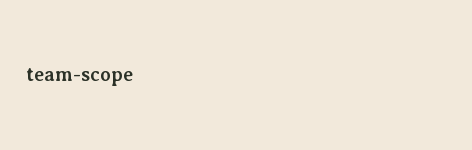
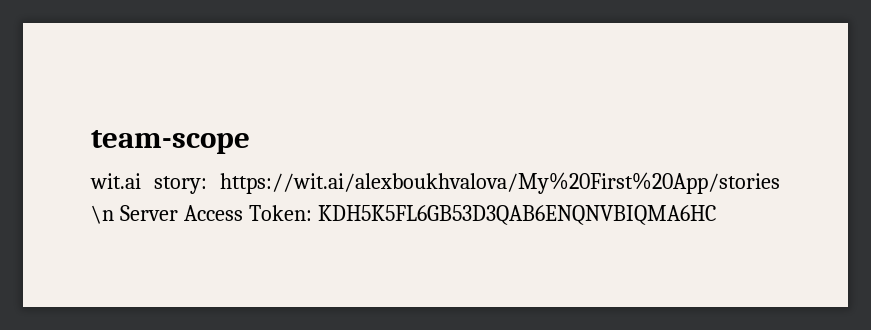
(133, 77) none -> [90,172,780,194] [91,205,716,225] // wit.ai story: https://wit.ai/alexboukhvalova/My%20First%20App/stories \n Server Access Token: KDH5K5FL6GB53D3QAB6ENQNVBIQMA6HC

